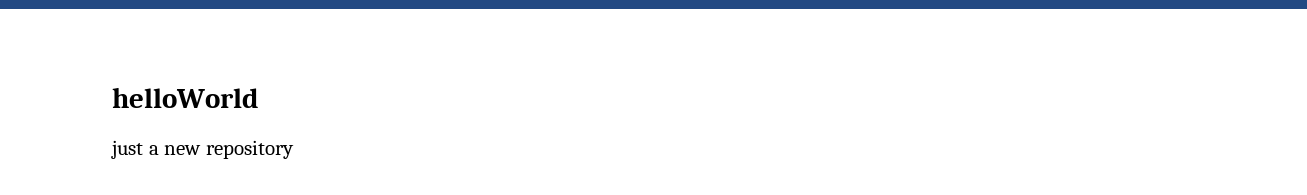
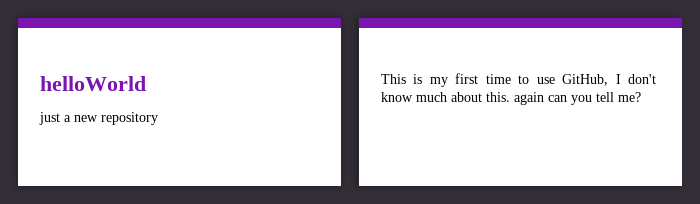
(294, 149) none -> [381,73,656,87] [381,92,641,105] // This is my first time to use GitHub, I don't know much about this. again can you tell me?

